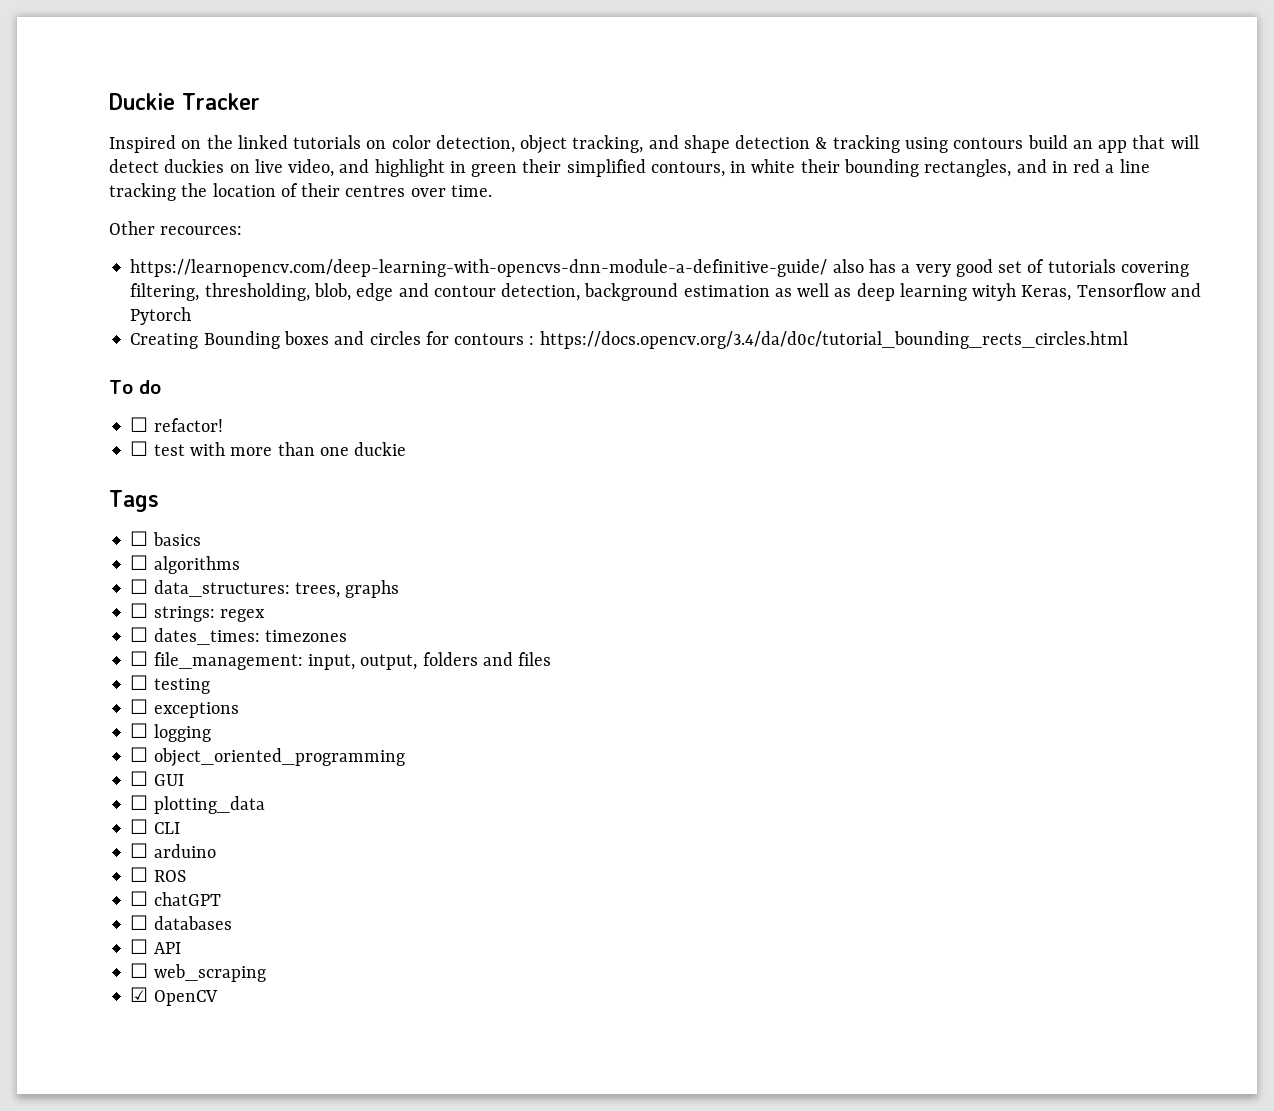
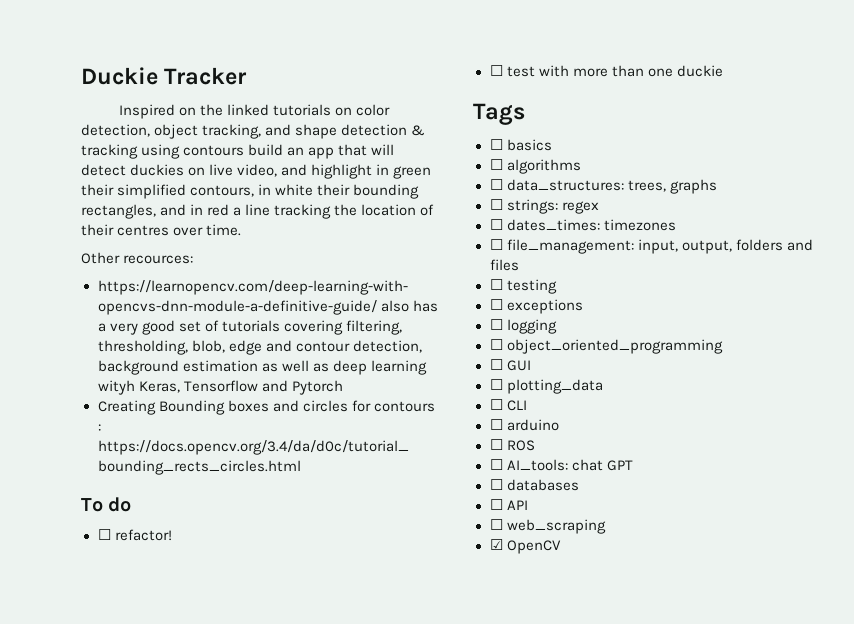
[153,892,221,906] chatGPT -> [506,459,633,471] AI_tools: chat GPT

